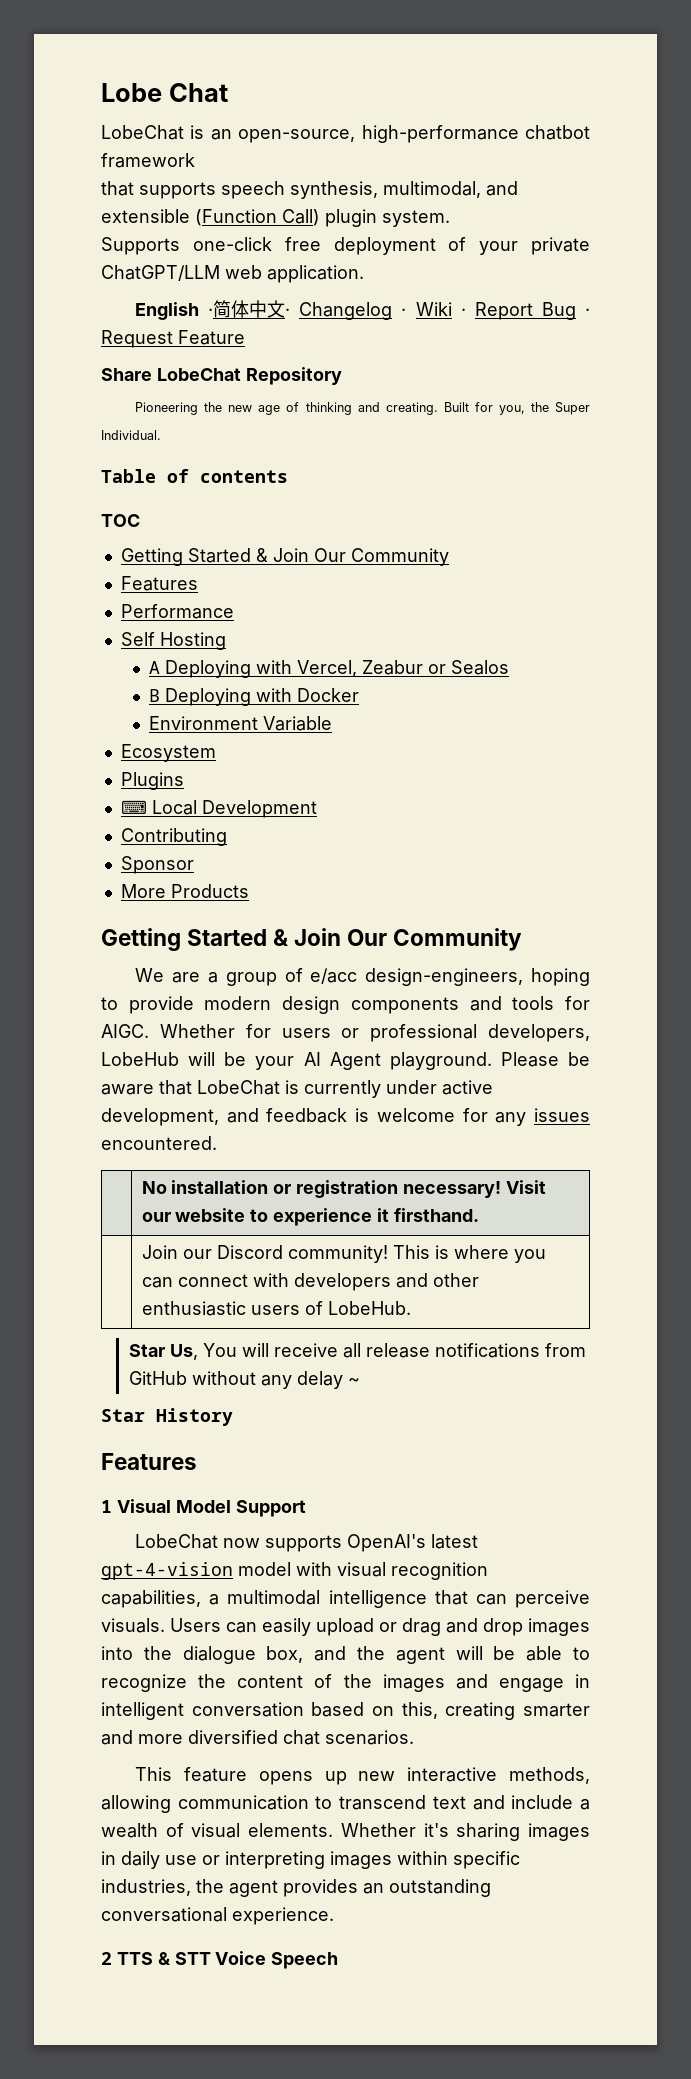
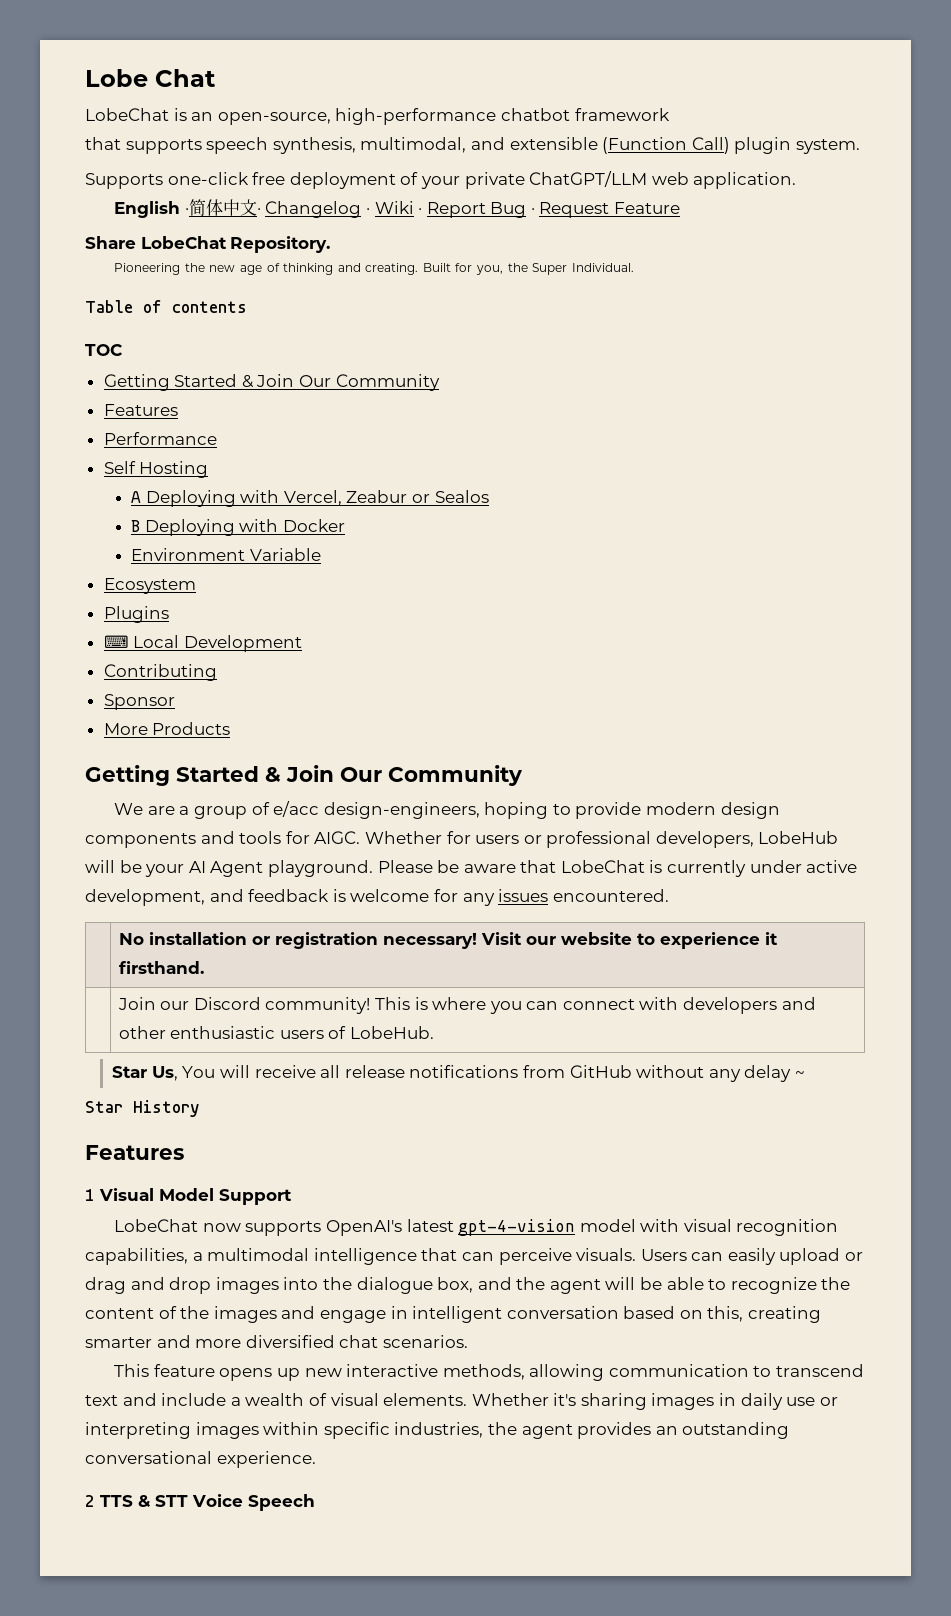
[246,367,342,385] Repository -> [230,236,331,253] Repository.

